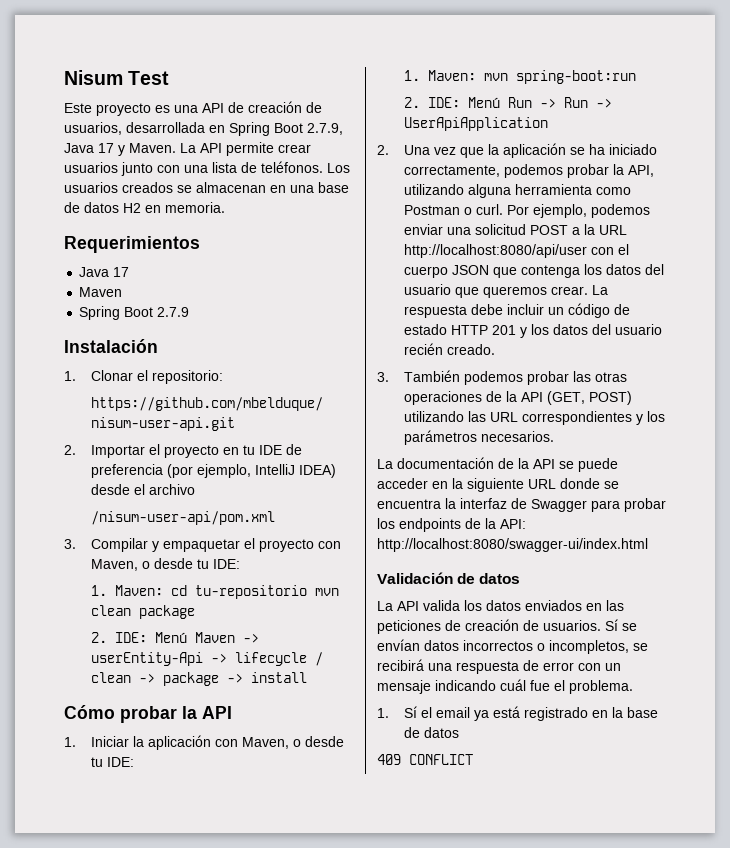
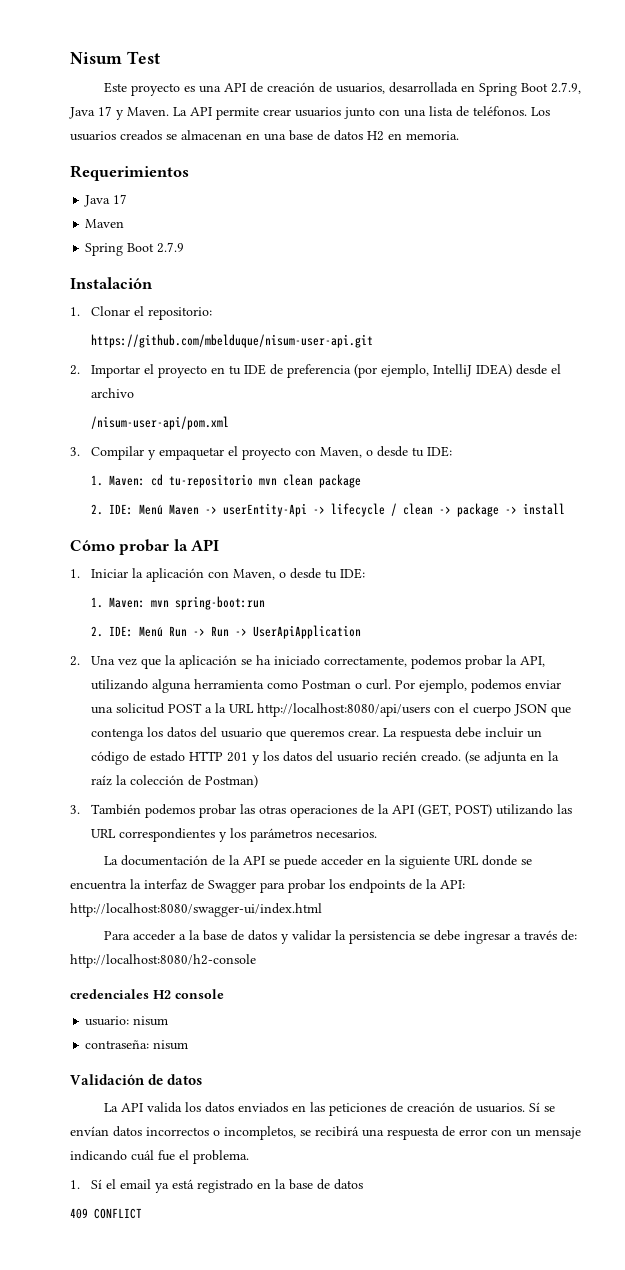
[404,244,588,258] http://localhost:8080/api/user -> [256,703,430,717] http://localhost:8080/api/users
(496, 349) none -> [464,751,559,764] [90,775,258,788] (se adjunta en la raíz la colección de Postman)
(648, 545) none -> [103,930,577,944] [70,954,256,968] [70,989,224,999] [85,1016,169,1026] [85,1040,189,1050] // Para acceder a la base de datos y validar la persistencia se debe ingresar a través de: http://localhost:8080/h2-console // credenciales H2 console // usuario: nisum // contraseña: nisum

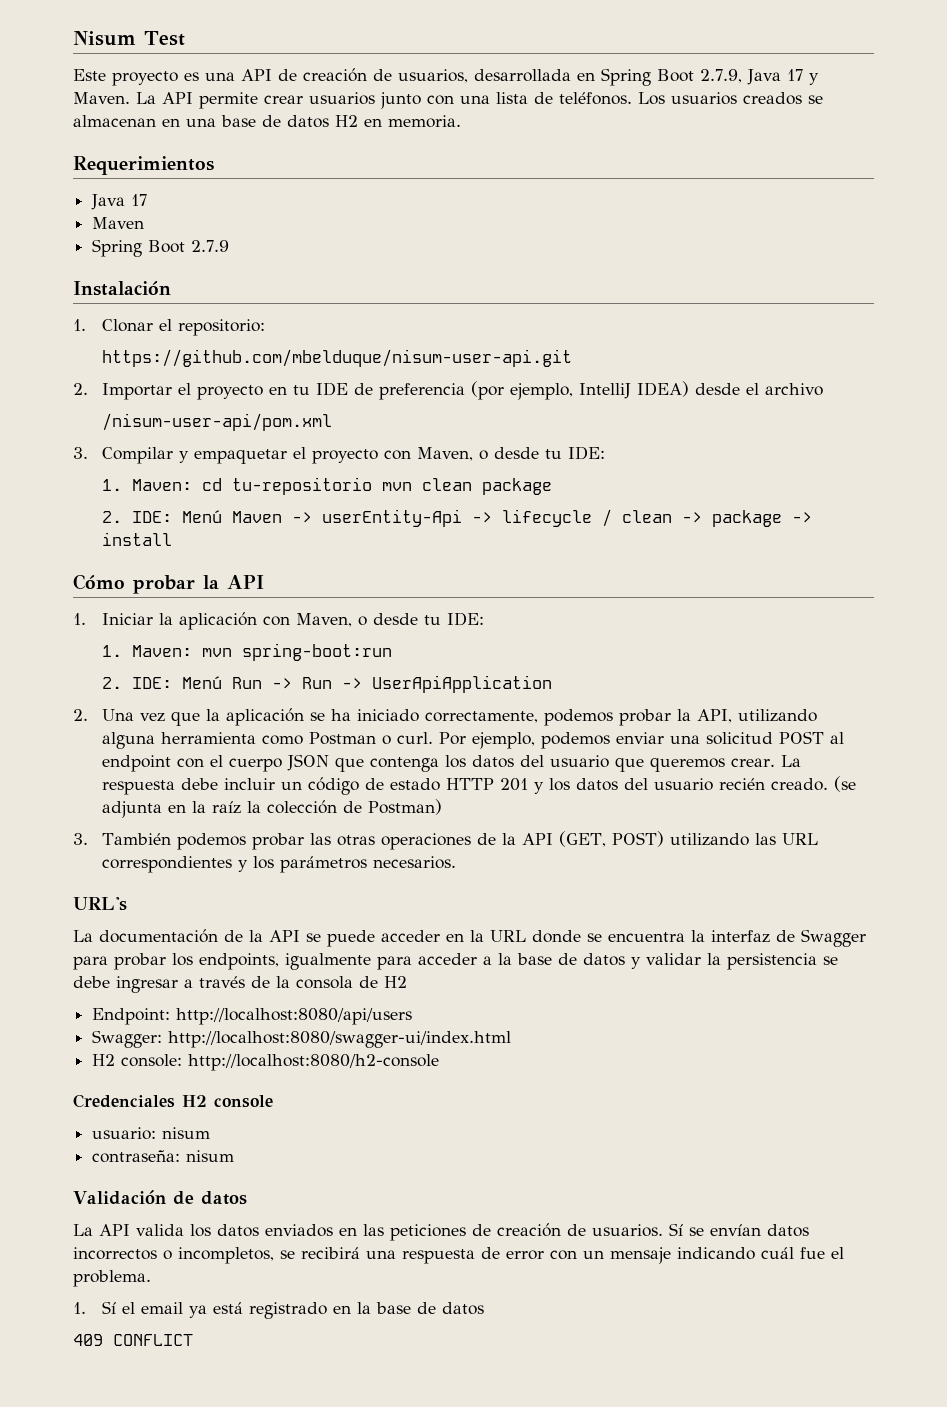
[204,703,430,717] a la URL http://localhost:8080/api/users -> [830,732,845,744] [102,755,172,772] al endpoint
(377, 833) none -> [73,897,127,911] // URL's
[398,856,450,869] siguiente -> (484, 936) none
[349,879,465,893] [70,903,322,917] [103,931,130,940] endpoints de la API: http://localhost:8080/swagger-ui/index.html // Para -> [199,953,412,970] endpoints, igualmente para
[560,930,577,941] de: -> [251,976,407,989] [92,1008,413,1025] [92,1030,512,1048] [92,1054,183,1067] de la consola de H2 // Endpoint: http://localhost:8080/api/users // Swagger: http://localhost:8080/swagger-ui/index.html // H2 console:
[70,989,149,999] credenciales -> [73,1094,175,1108] Credenciales

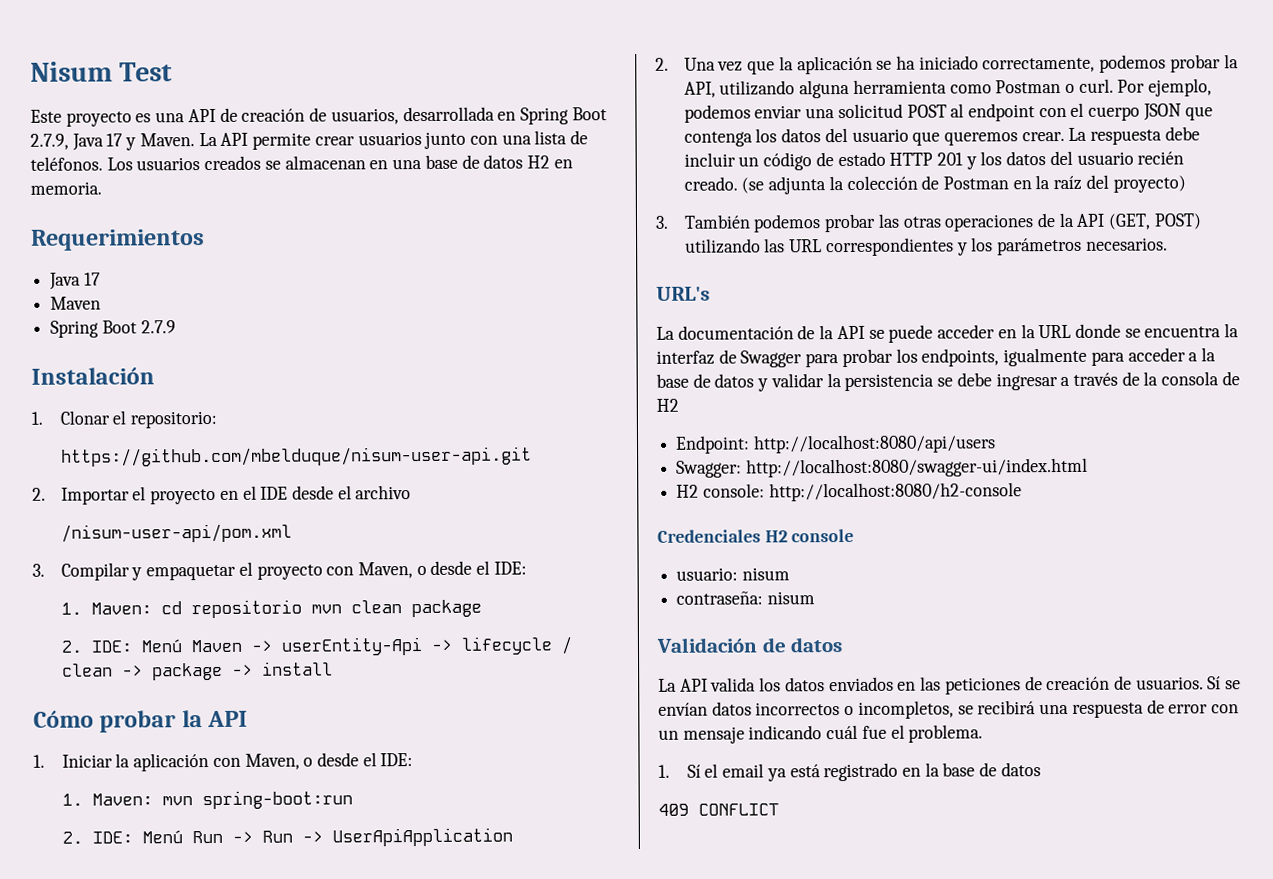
[293,381,690,400] tu IDE de preferencia (por ejemplo, IntelliJ IDEA) -> [242,485,289,500] el IDE
[545,449,563,459] tu -> [476,560,491,575] el
[232,477,373,495] tu-repositorio -> [190,599,302,619] repositorio
[424,615,442,625] tu -> [362,752,377,767] el
[168,799,443,815] en la raíz la colección de Postman) -> [828,174,1186,193] la colección de Postman en la raíz del proyecto)

